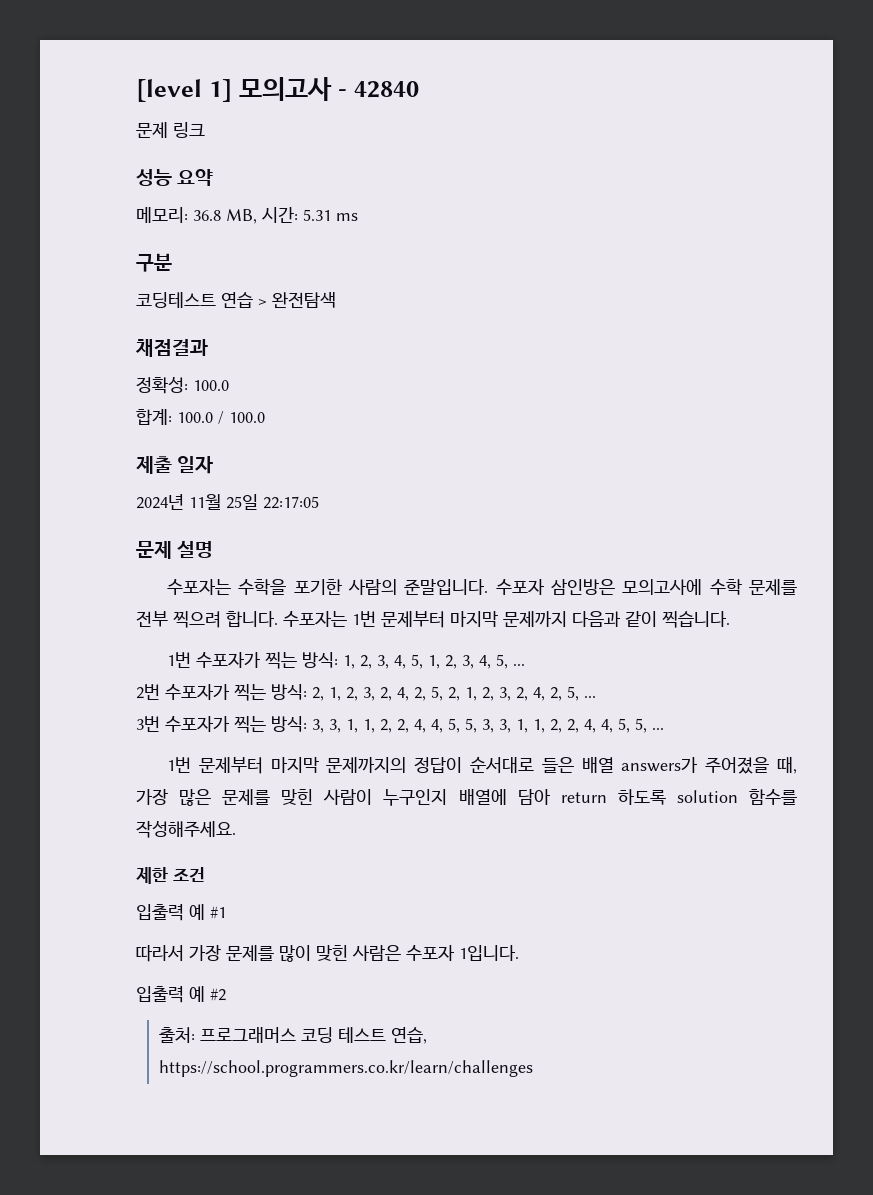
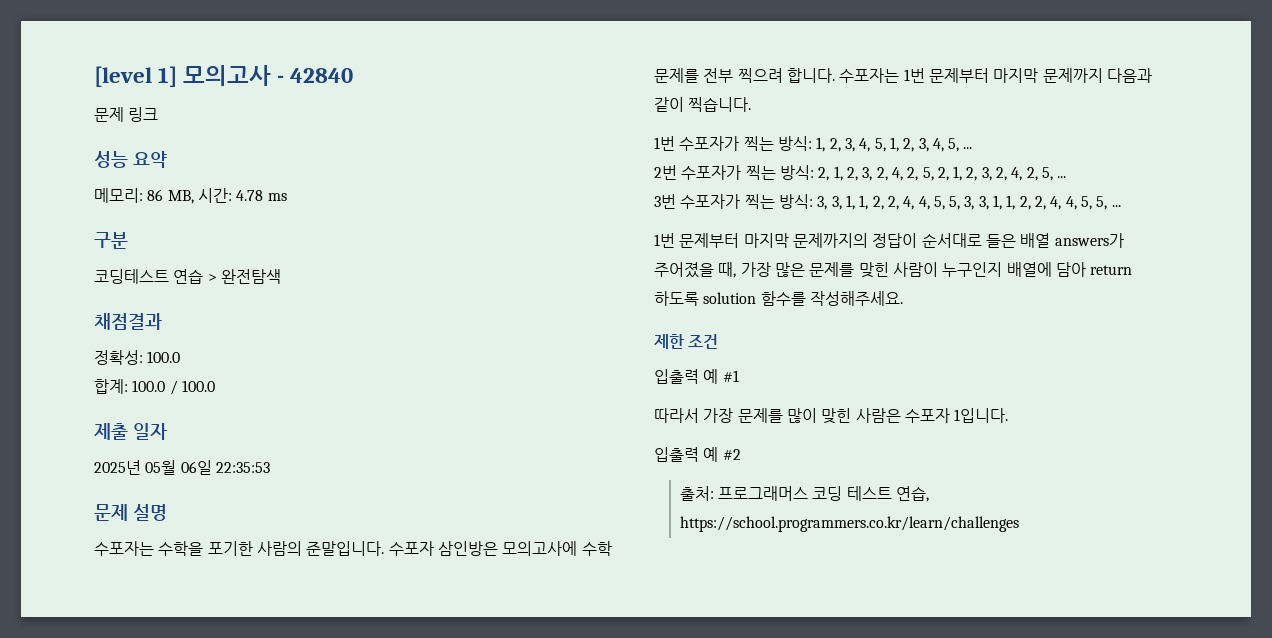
[193,210,221,221] 36.8 -> [147,189,164,201] 86
[303,209,331,221] 5.31 -> [236,190,264,201] 4.78
[136,494,319,510] 2024년 11월 25일 22:17:05 -> [94,460,270,475] 2025년 05월 06일 22:35:53

